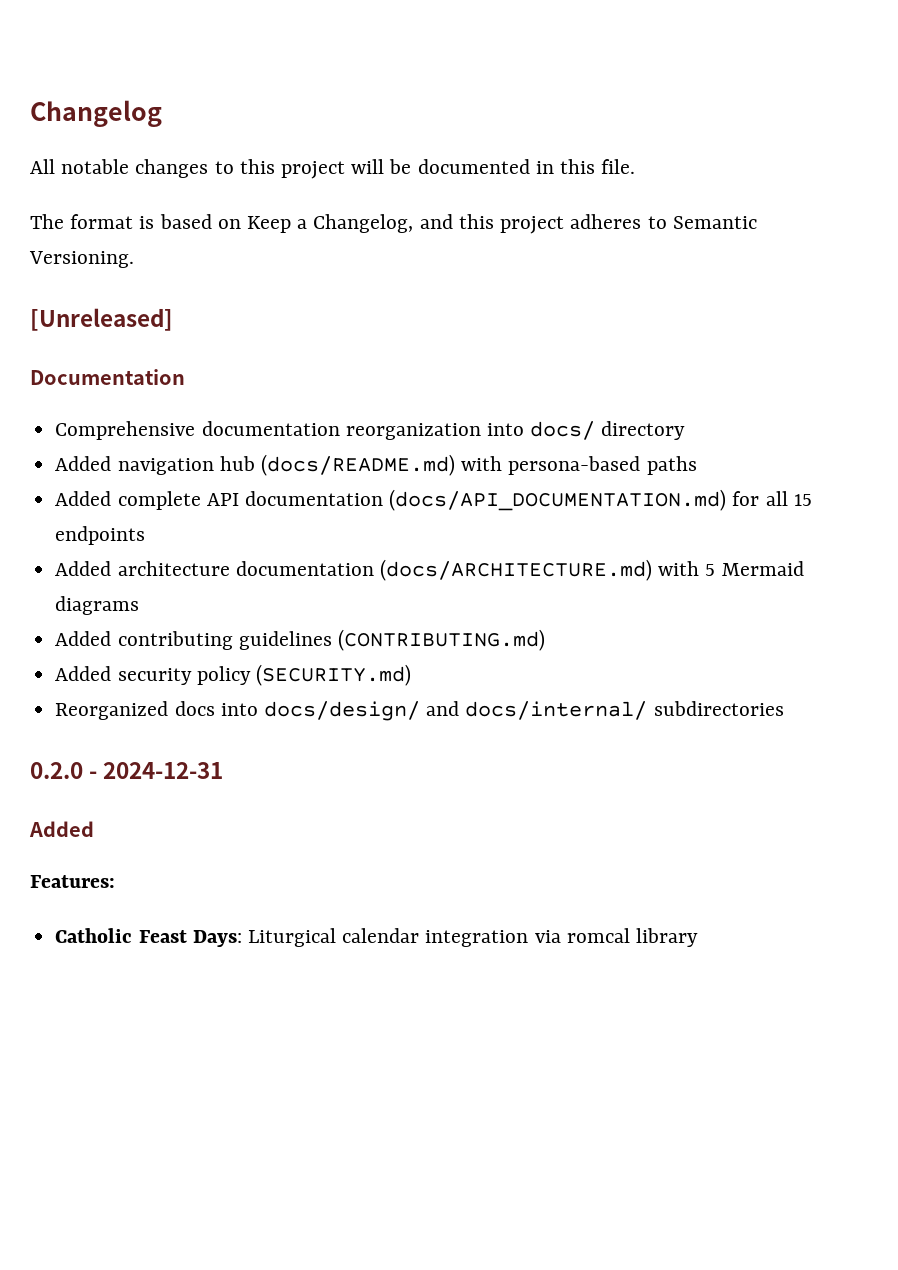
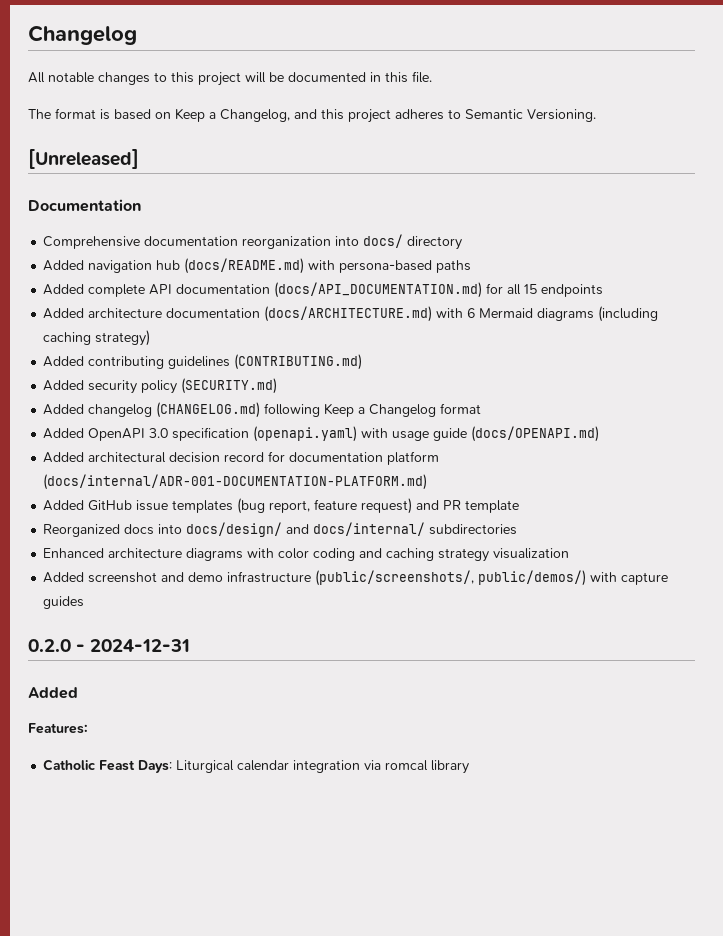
[705,564,716,576] 5 -> [467,308,476,318] 6
(140, 605) none -> [598,306,659,322] [43,330,151,346] (including caching strategy)
(411, 675) none -> [43,402,482,418] [43,426,600,442] [43,451,440,465] [43,474,428,490] [43,498,520,514] // Added changelog (CHANGELOG.md) following Keep a Changelog format // Added OpenAPI 3.0 specification (openapi.yaml) with usage guide (docs/OPENAPI.md) // Added architectural decision record for documentation platform (docs/internal/ADR-001-DOCUMENTATION-PLATFORM.md) // Added GitHub issue templates (bug report, feature request) and PR template
(784, 708) none -> [43,548,570,562] [43,570,669,586] [43,596,85,609] // Enhanced architecture diagrams with color coding and caching strategy visualization // Added screenshot and demo infrastructure (public/screenshots/, public/demos/) with capture guides

